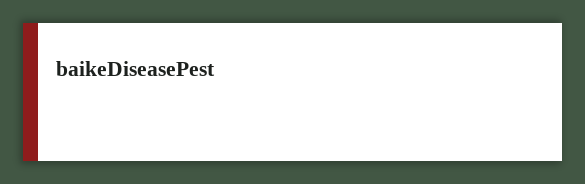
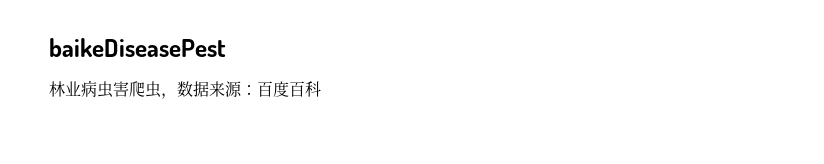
(215, 68) none -> [49,80,321,99] // 林业病虫害爬虫，数据来源：百度百科

